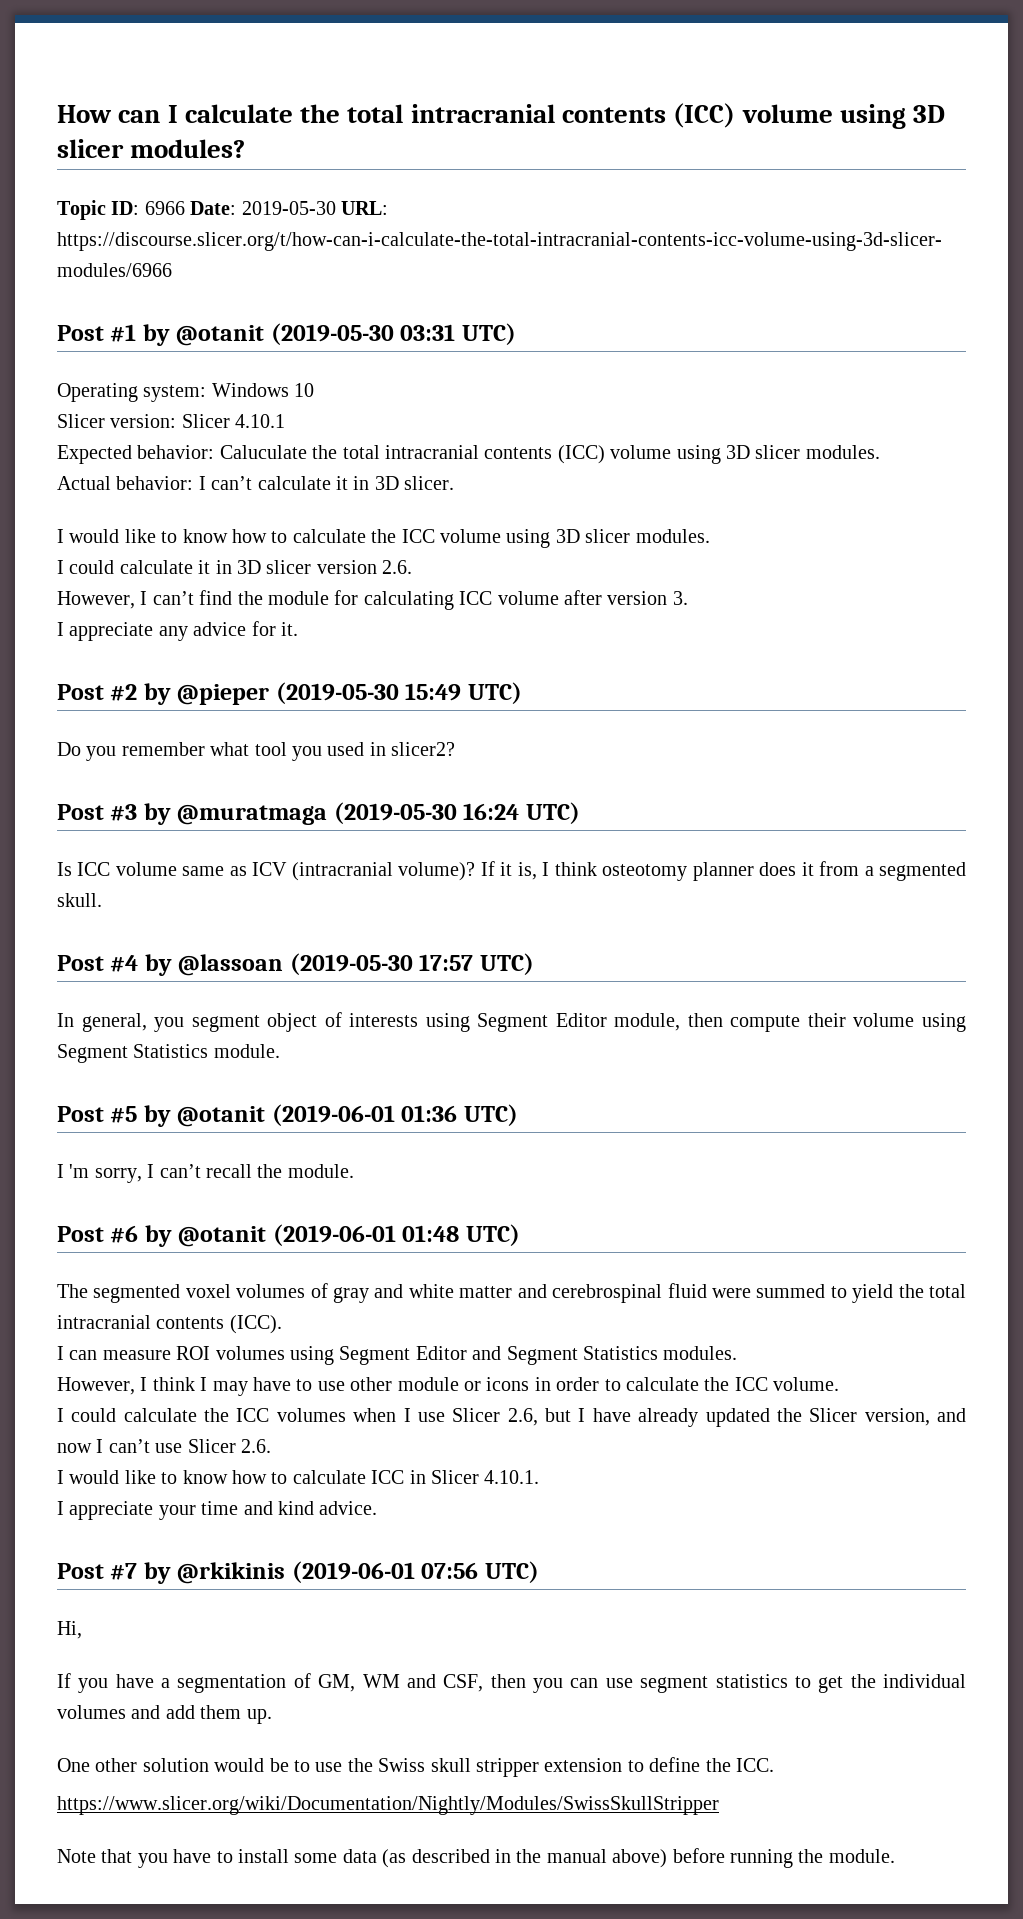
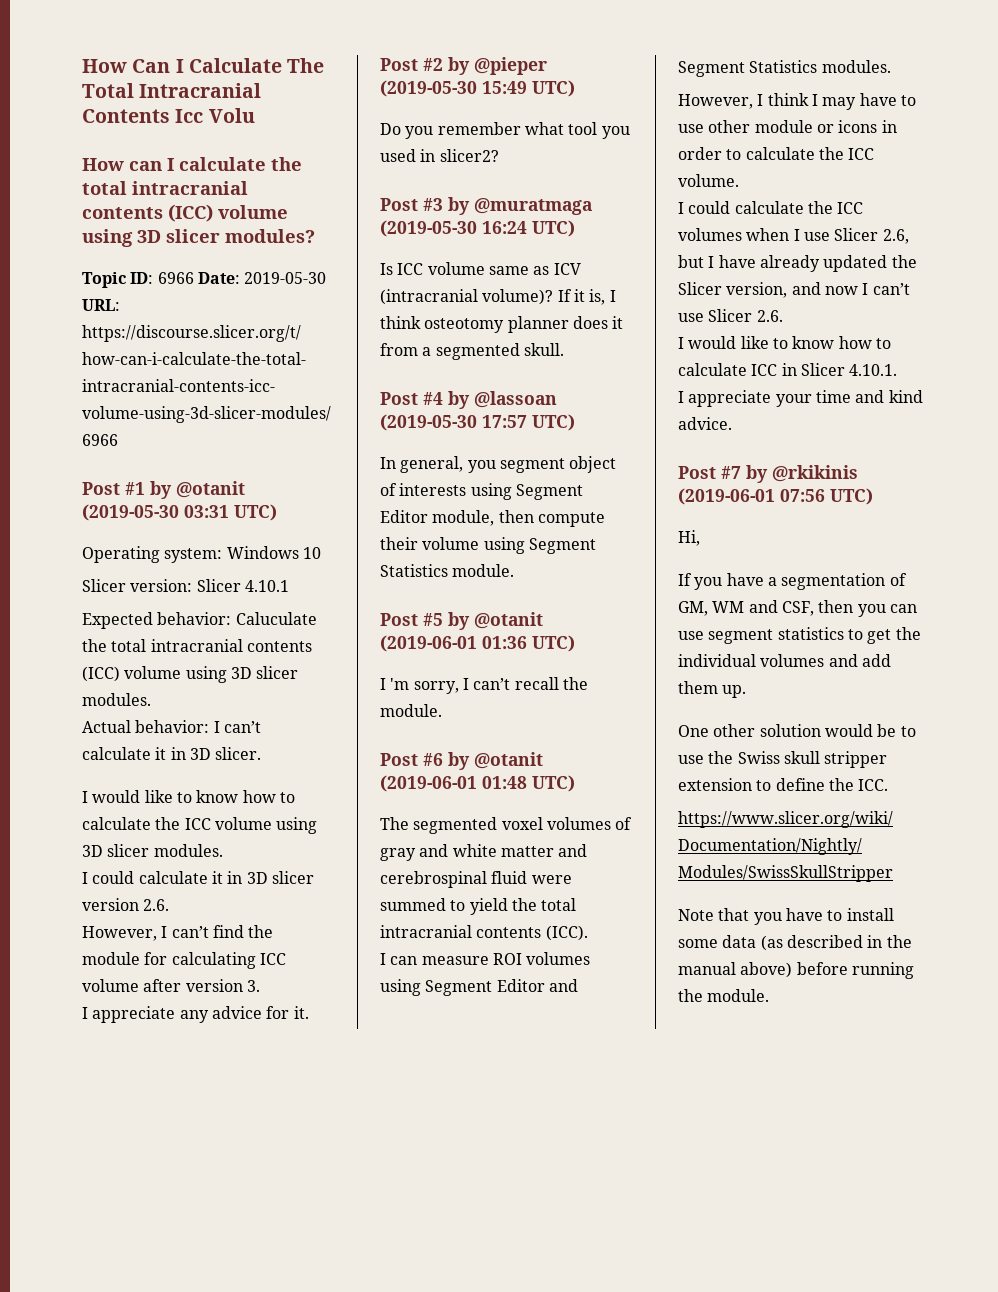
[57,105,112,123] How -> [82,58,325,73] [82,83,262,98] [82,108,255,123] [82,158,124,171] How Can I Calculate The Total Intracranial Contents Icc Volu // How

